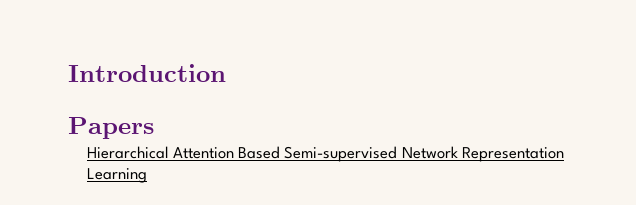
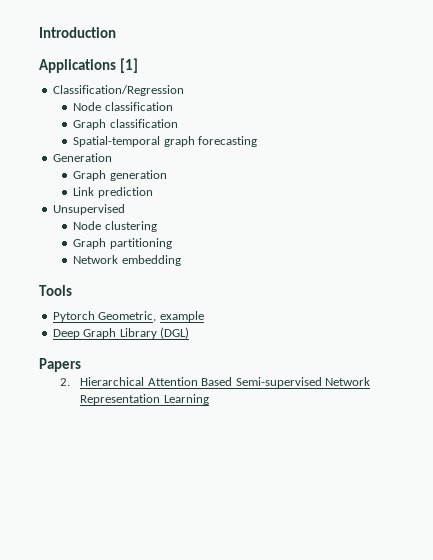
(226, 73) none -> [39,58,138,73] [52,85,184,96] [73,102,173,111] [73,119,178,130] [73,136,258,147] [52,153,112,162] [73,170,167,181] [73,187,153,198] [52,204,125,215] [73,221,157,232] [73,238,172,249] [73,255,181,266] [39,285,72,296] [52,311,204,322] [52,327,189,339] // Applications [1] // Classification/Regression // Node classification // Graph classification // Spatial-temporal graph forecasting // Generation // Graph generation // Link prediction // Unsupervised // Node clustering // Graph partitioning // Network embedding // Tools // Pytorch Geometric, example // Deep Graph Library (DGL)
(154, 128) none -> [59,378,70,386] 2.

